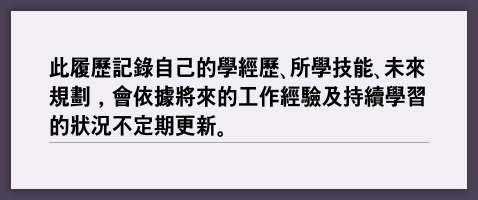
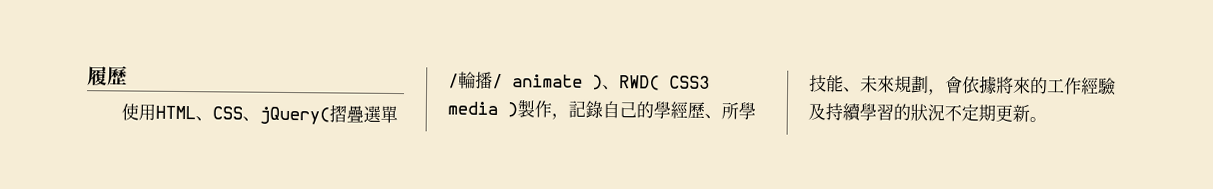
[49,57,70,78] 此 -> (87, 76) none
(112, 67) none -> [121,103,399,125] [448,71,710,91] [447,99,569,120] // 使用HTML、CSS、jQuery(摺疊選單/輪播/ animate )、RWD( CSS3 media )製作，

